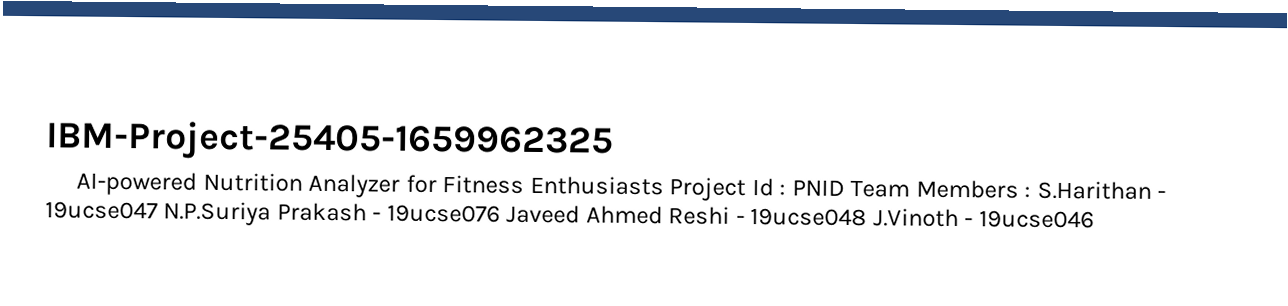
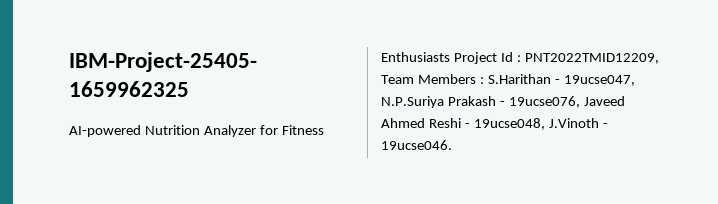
[791,179,845,196] PNID -> [524,53,659,64] PNT2022TMID12209,
[45,201,158,220] 19ucse047 -> [563,75,635,86] 19ucse047,
[386,204,501,223] 19ucse076 -> [508,96,580,108] 19ucse076,
[750,208,868,227] 19ucse048 -> [473,118,545,130] 19ucse048,
[978,210,1095,229] 19ucse046 -> [381,140,452,150] 19ucse046.

